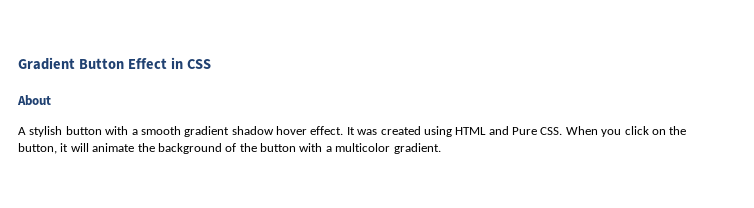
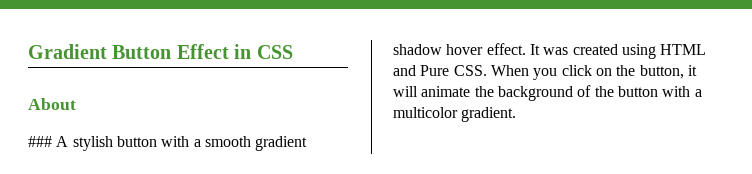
(51, 100) none -> [28,136,52,147] ###

